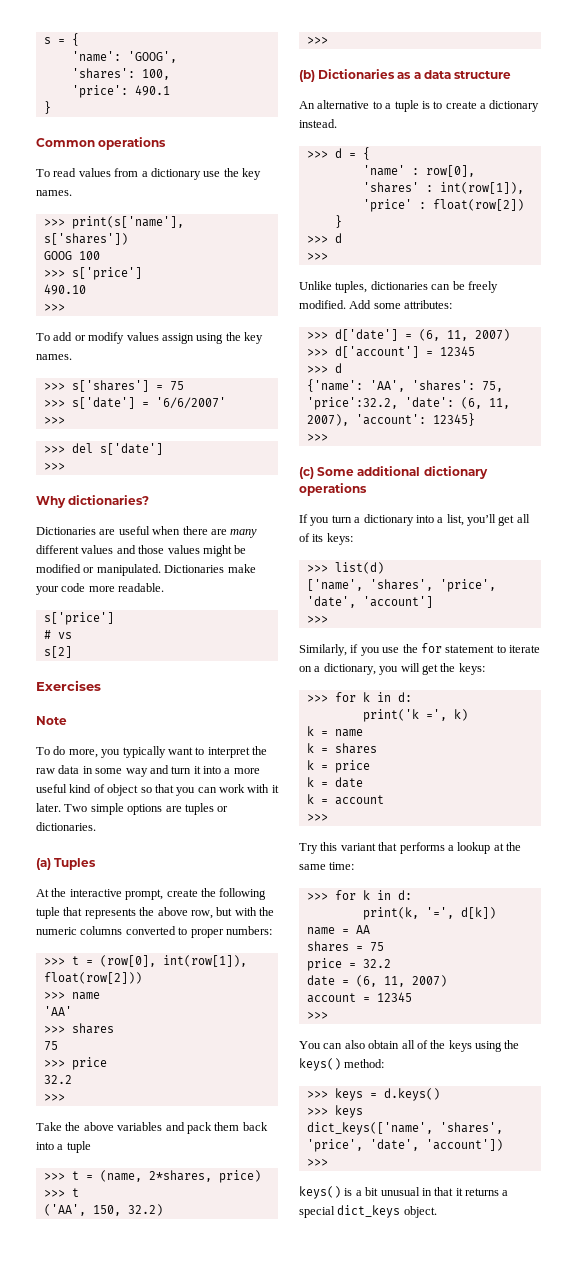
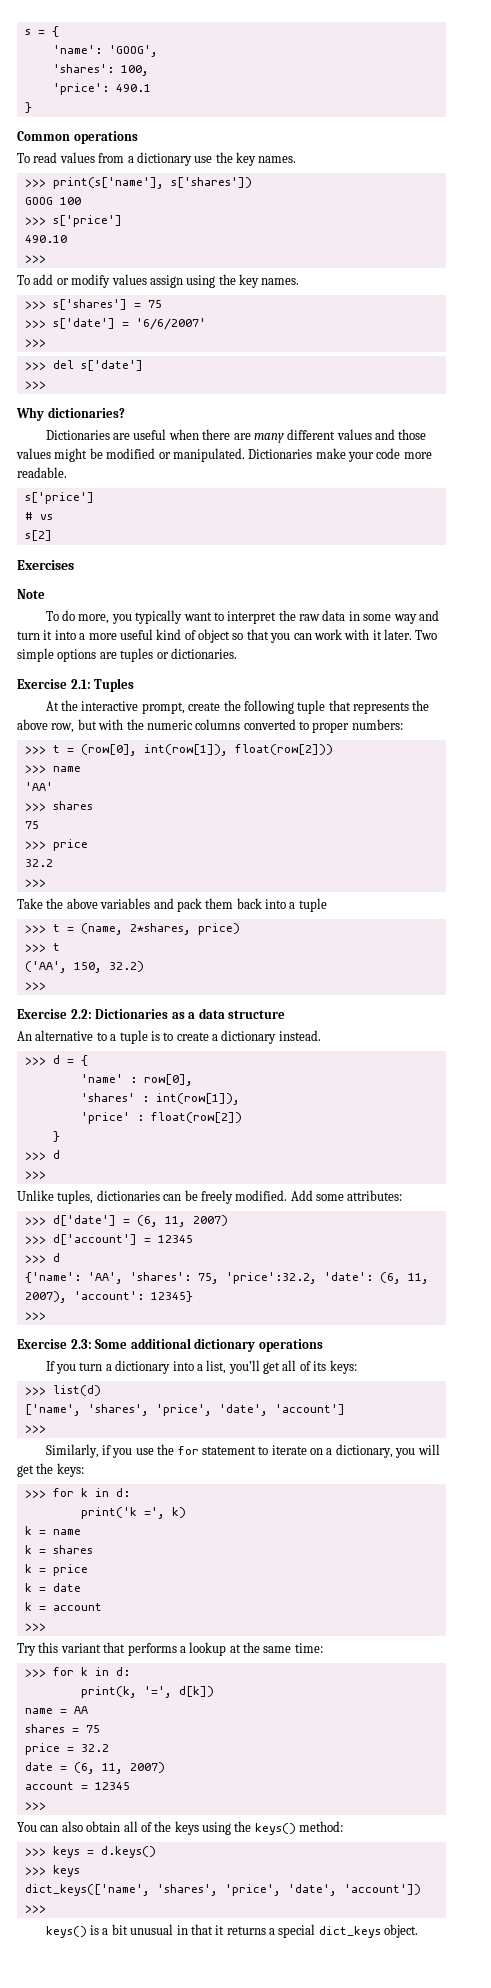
[36,858,51,870] (a) -> [17,679,91,689] Exercise 2.1:
[299,70,315,82] (b) -> [17,1009,92,1019] Exercise 2.2:
[299,467,314,479] (c) -> [17,1339,92,1349] Exercise 2.3:

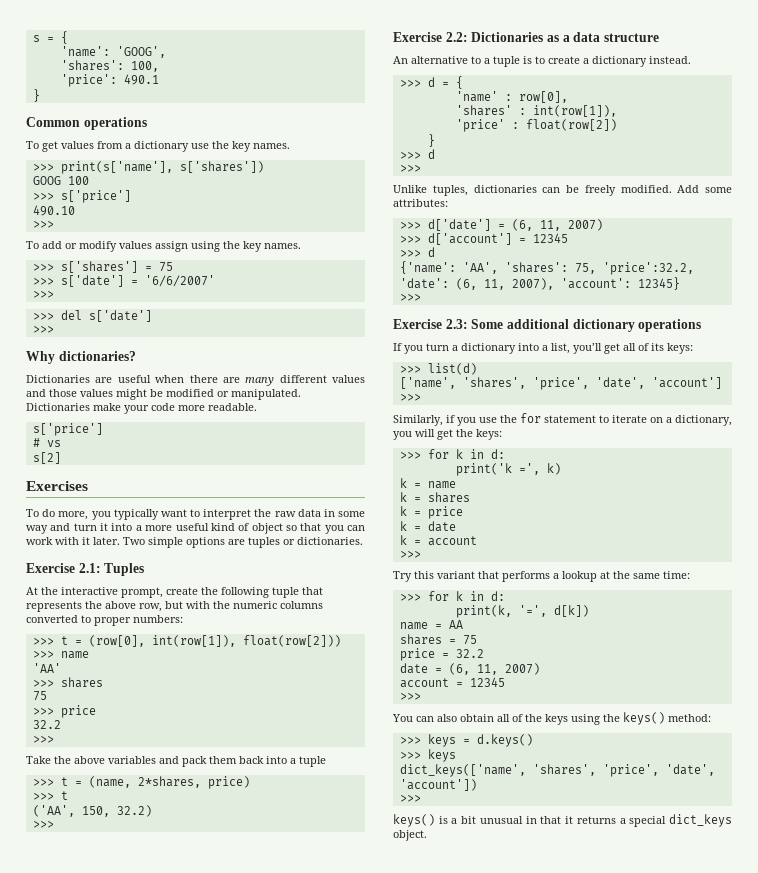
[33,152,58,163] read -> [42,141,58,152] get
[17,589,45,599] // Note -> (88, 486) none

